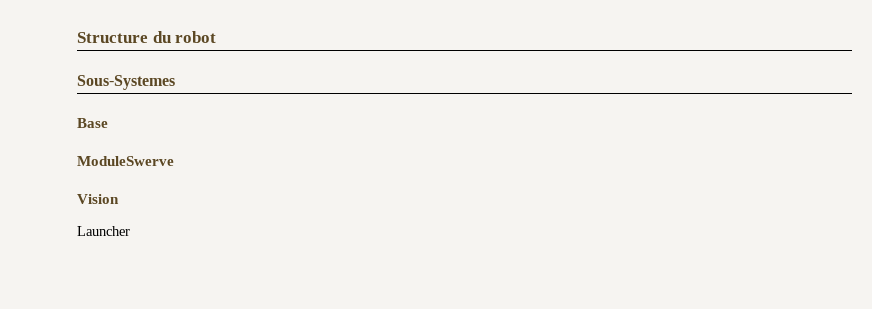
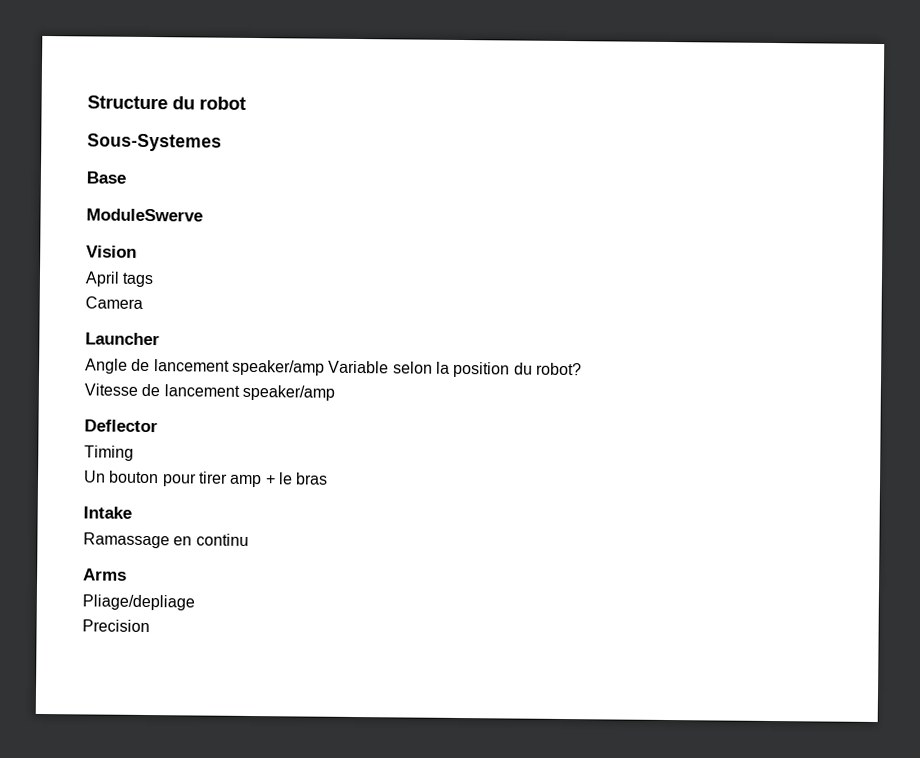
[77,226,130,236] Launcher -> [85,271,155,288] [85,296,143,309] [85,332,160,346] [85,358,582,378] [84,383,335,401] [84,419,158,433] [84,445,134,461] [83,470,329,488] [83,506,132,519] [83,532,249,549] [83,568,127,581] [82,594,195,611] [82,619,150,633] April tags // Camera // Launcher // Angle de lancement speaker/amp Variable selon la position du robot? // Vitesse de lancement speaker/amp // Deflector // Timing // Un bouton pour tirer amp + le bras // Intake // Ramassage en continu // Arms // Pliage/depliage // Precision

